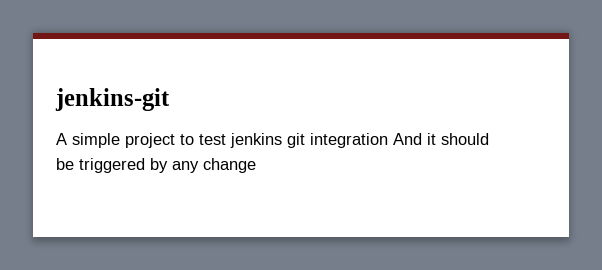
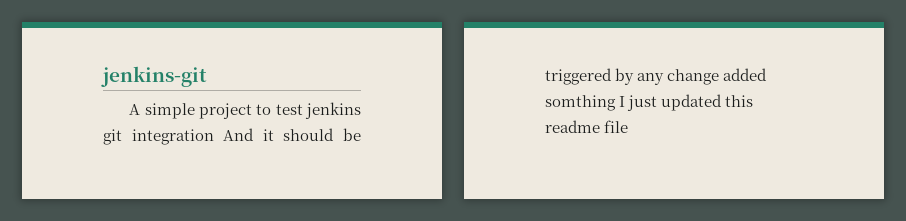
(256, 165) none -> [723,68,768,81] [545,94,754,111] [545,120,629,133] added somthing I just updated this readme file

